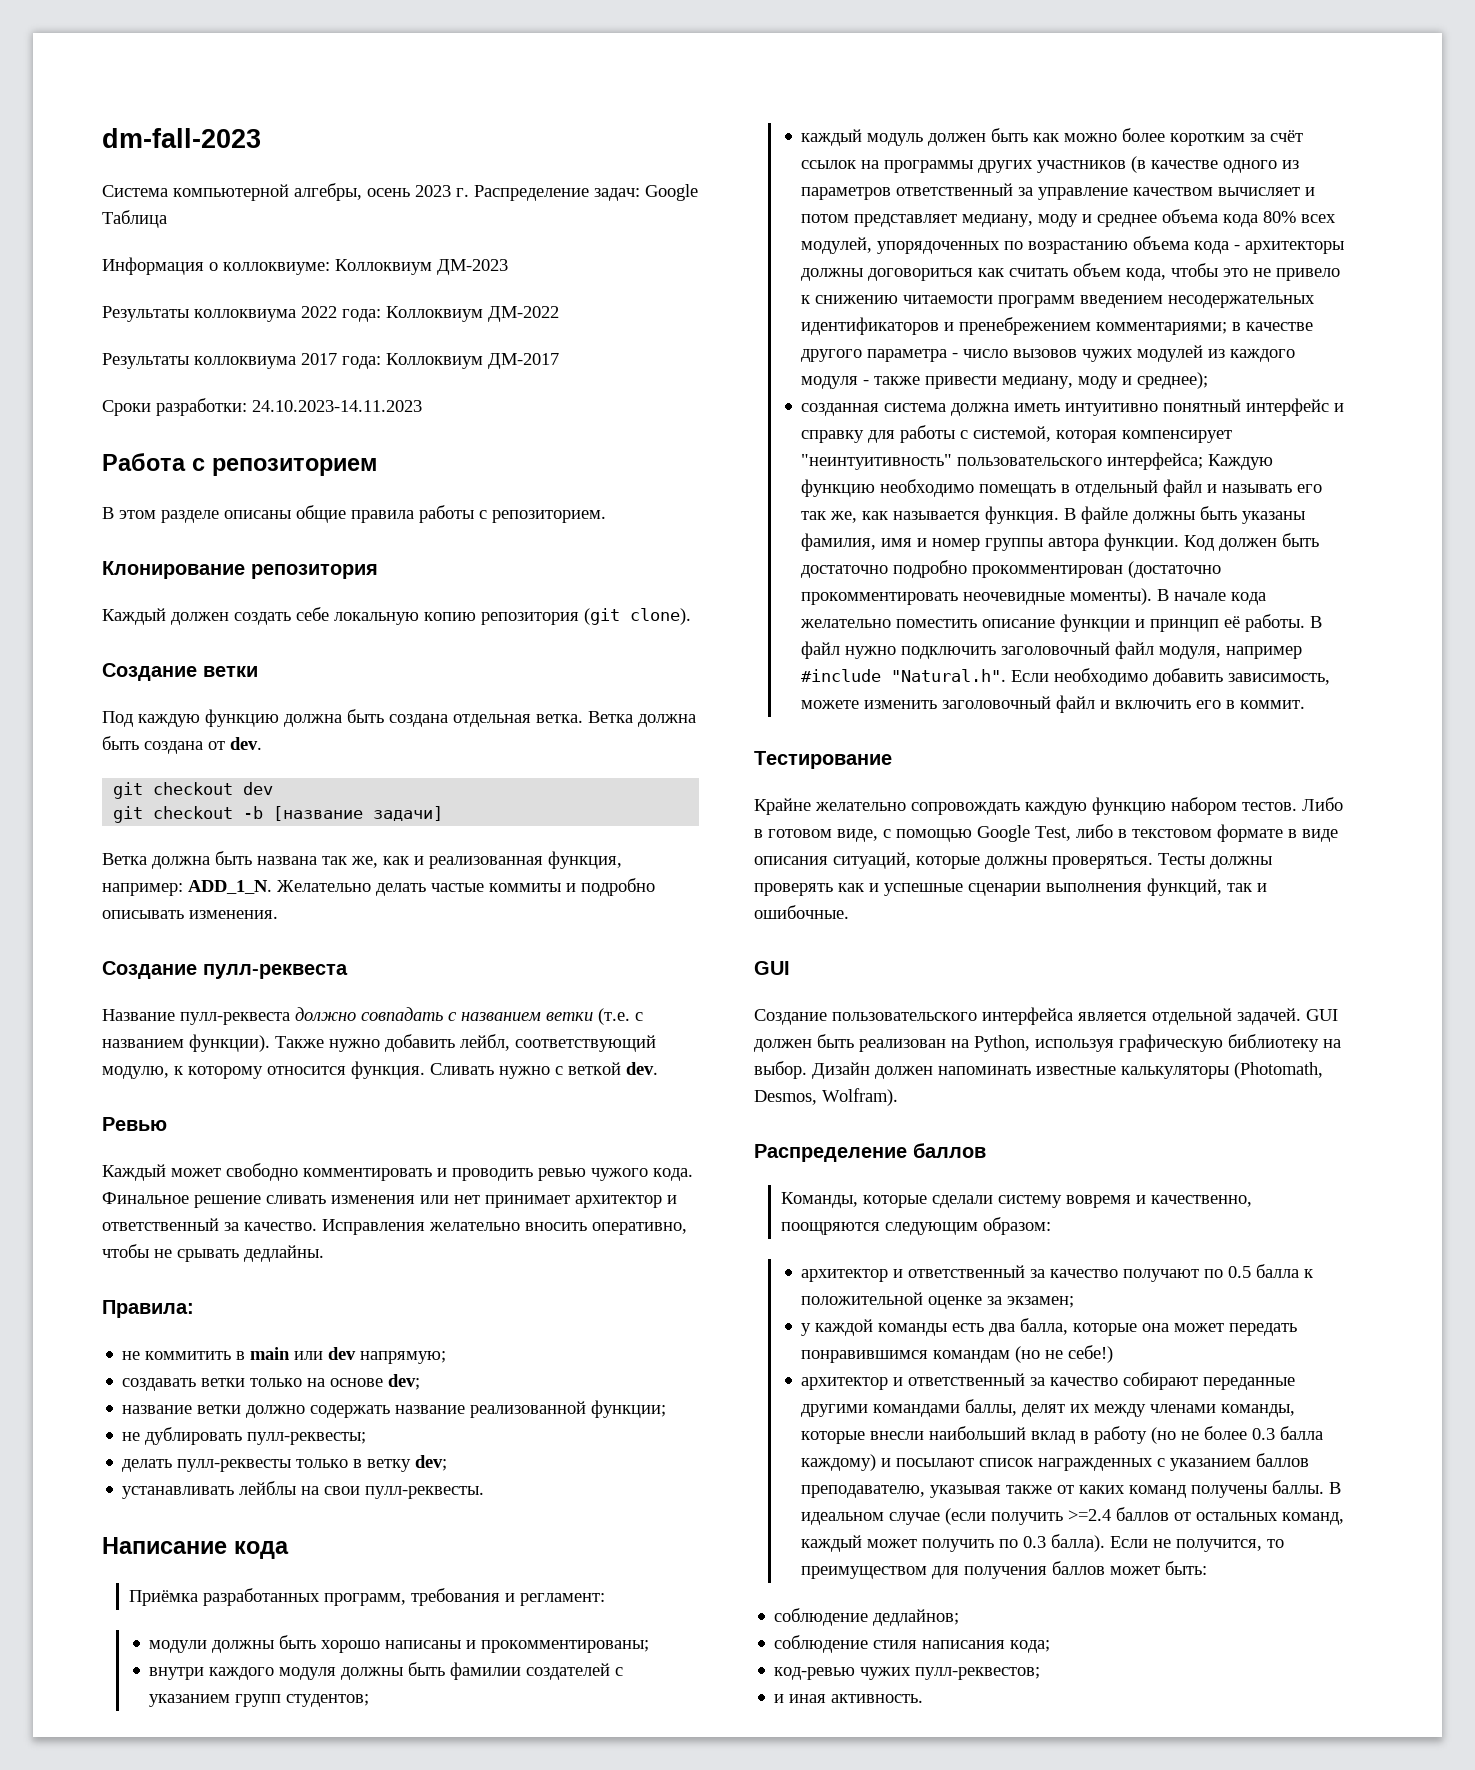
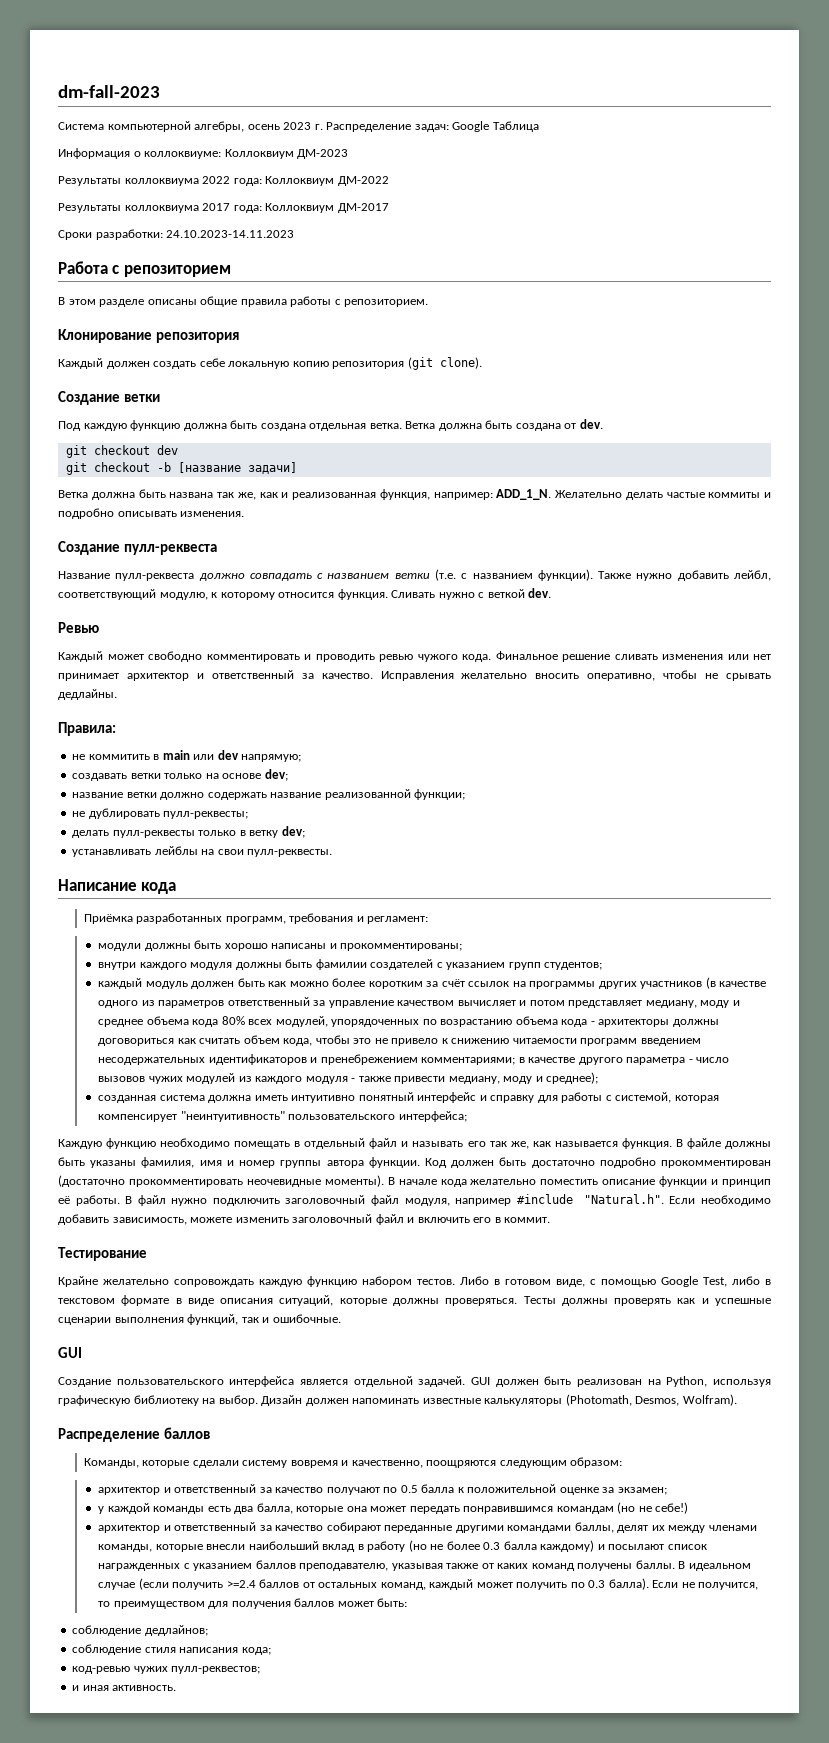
(1204, 461) none -> (467, 1116) //

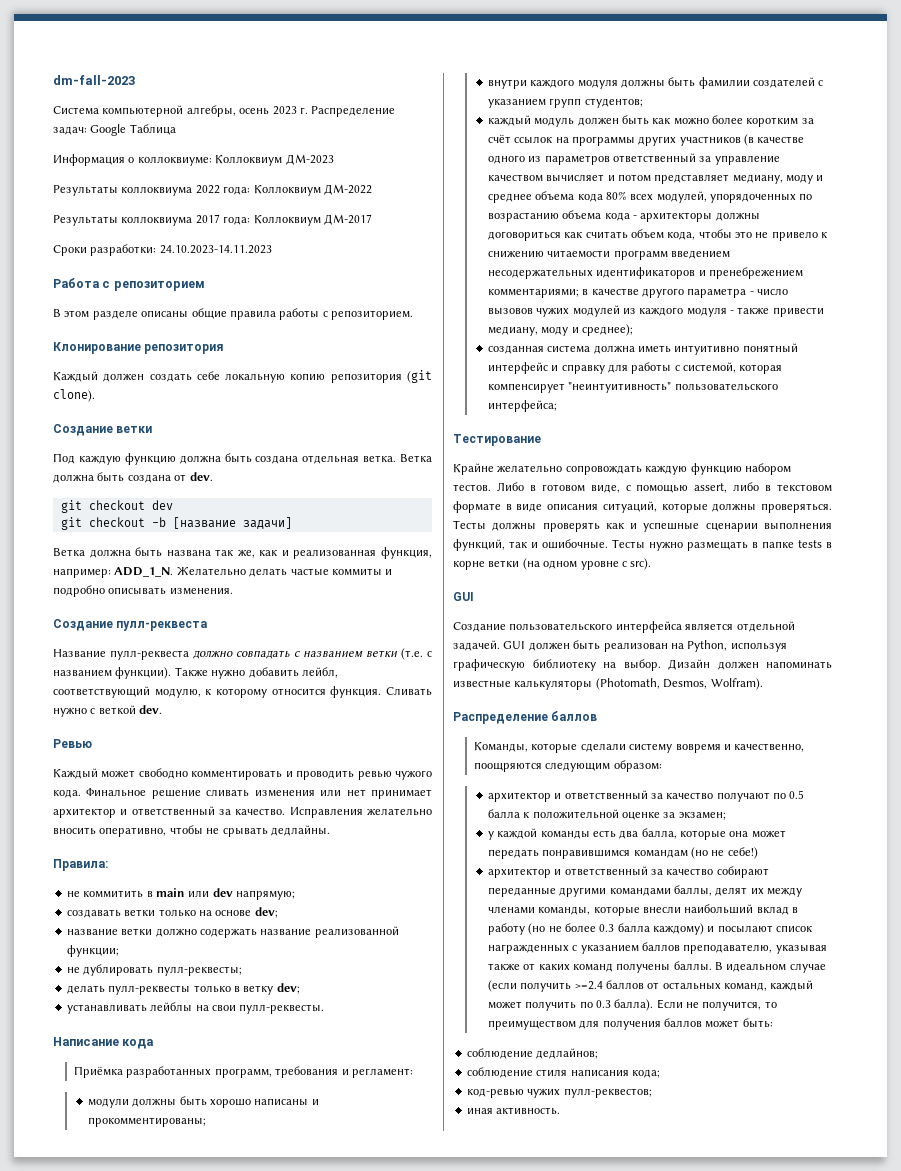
[58,1138,771,1149] [58,1157,771,1168] [58,1175,771,1187] [58,1194,772,1206] [58,1214,551,1225] // Каждую функцию необходимо помещать в отдельный файл и называть его так же, как называется функция. В файле должны быть указаны фамилия, имя и номер группы автора функции. Код должен быть достаточно подробно прокомментирован (достаточно прокомментировать неочевидные моменты). В начале кода желательно поместить описание функции и принцип её работы. В файл нужно подключить заголовочный файл модуля, например #include "Natural.h". Если необходимо добавить зависимость, можете изменить заголовочный файл и включить его в коммит. -> (557, 406) none
[661,1276,727,1287] Google Test, -> [694,483,728,493] assert,
(341, 1318) none -> [612,539,832,551] [453,558,652,570] Тесты нужно размещать в папке tests в корне ветки (на одном уровне с src).
[72,1685,80,1691] и -> (652, 1093) none

